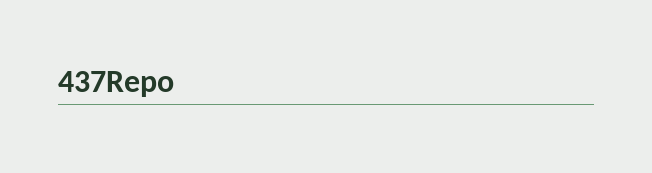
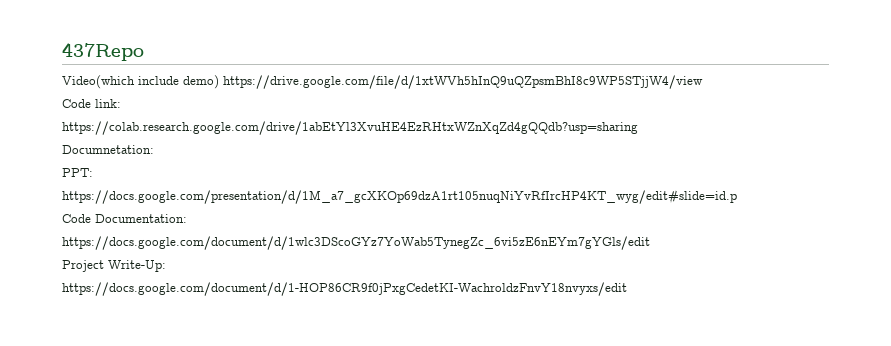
(174, 84) none -> [62,75,703,89] [62,99,121,108] [62,121,638,135] [62,145,154,154] [62,168,93,177] [62,190,737,204] [62,214,187,223] [62,236,650,250] [62,260,166,272] [62,282,627,296] // Video(which include demo) https://drive.google.com/file/d/1xtWVh5hInQ9uQZpsmBhI8c9WP5STjjW4/view // Code link: // https://colab.research.google.com/drive/1abEtYl3XvuHE4EzRHtxWZnXqZd4gQQdb?usp=sharing // Documnetation: // PPT: // https://docs.google.com/presentation/d/1M_a7_gcXKOp69dzA1rt105nuqNiYvRfIrcHP4KT_wyg/edit#slide=id.p // Code Documentation: // https://docs.google.com/document/d/1wlc3DScoGYz7YoWab5TynegZc_6vi5zE6nEYm7gYGls/edit // Project Write-Up: // https://docs.google.com/document/d/1-HOP86CR9f0jPxgCedetKI-WachroldzFnvY18nvyxs/edit

